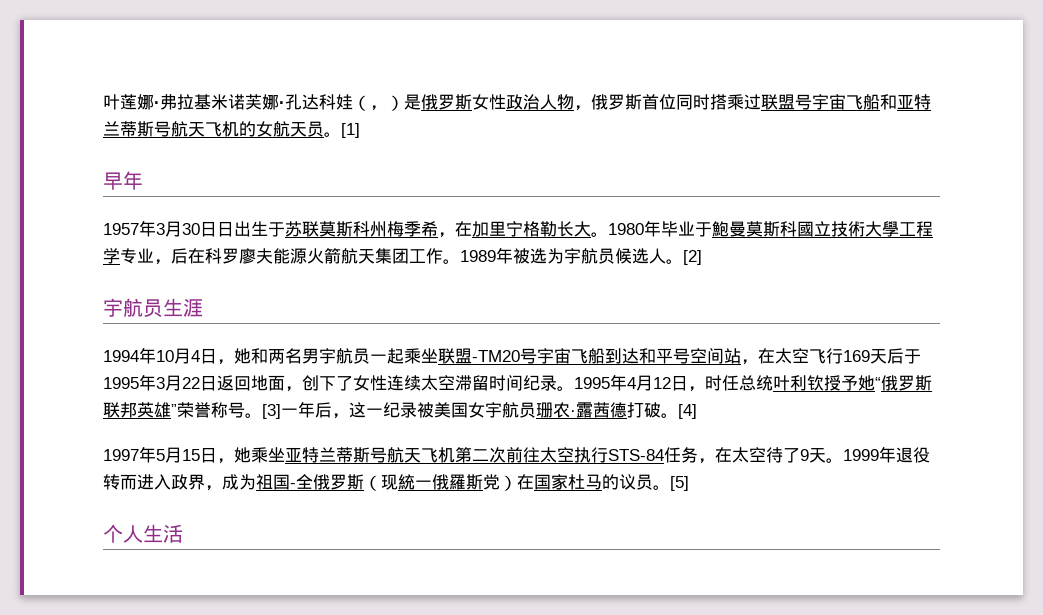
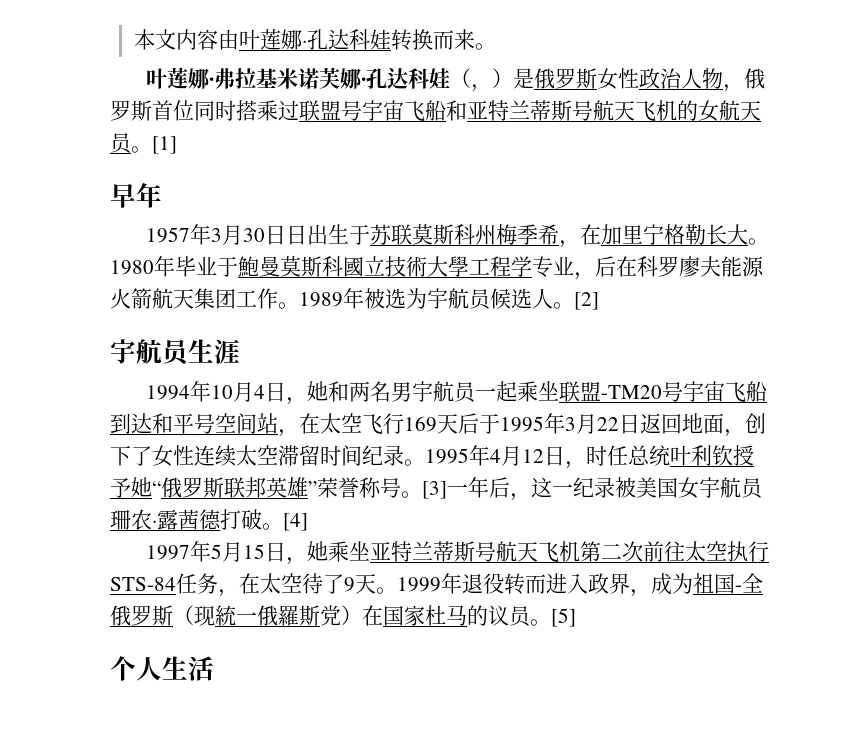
(103, 102) none -> [133,29,496,51] 本文内容由叶莲娜·孔达科娃转换而来。 //

